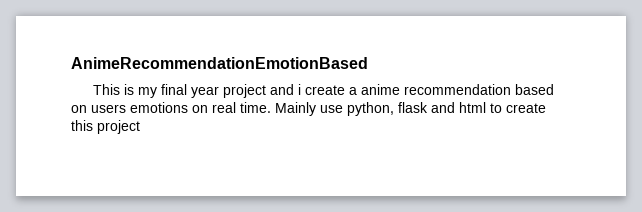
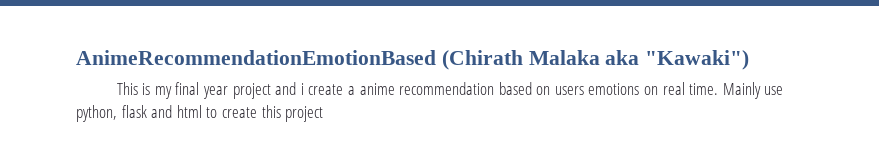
(368, 63) none -> [441,50,750,70] (Chirath Malaka aka "Kawaki")

